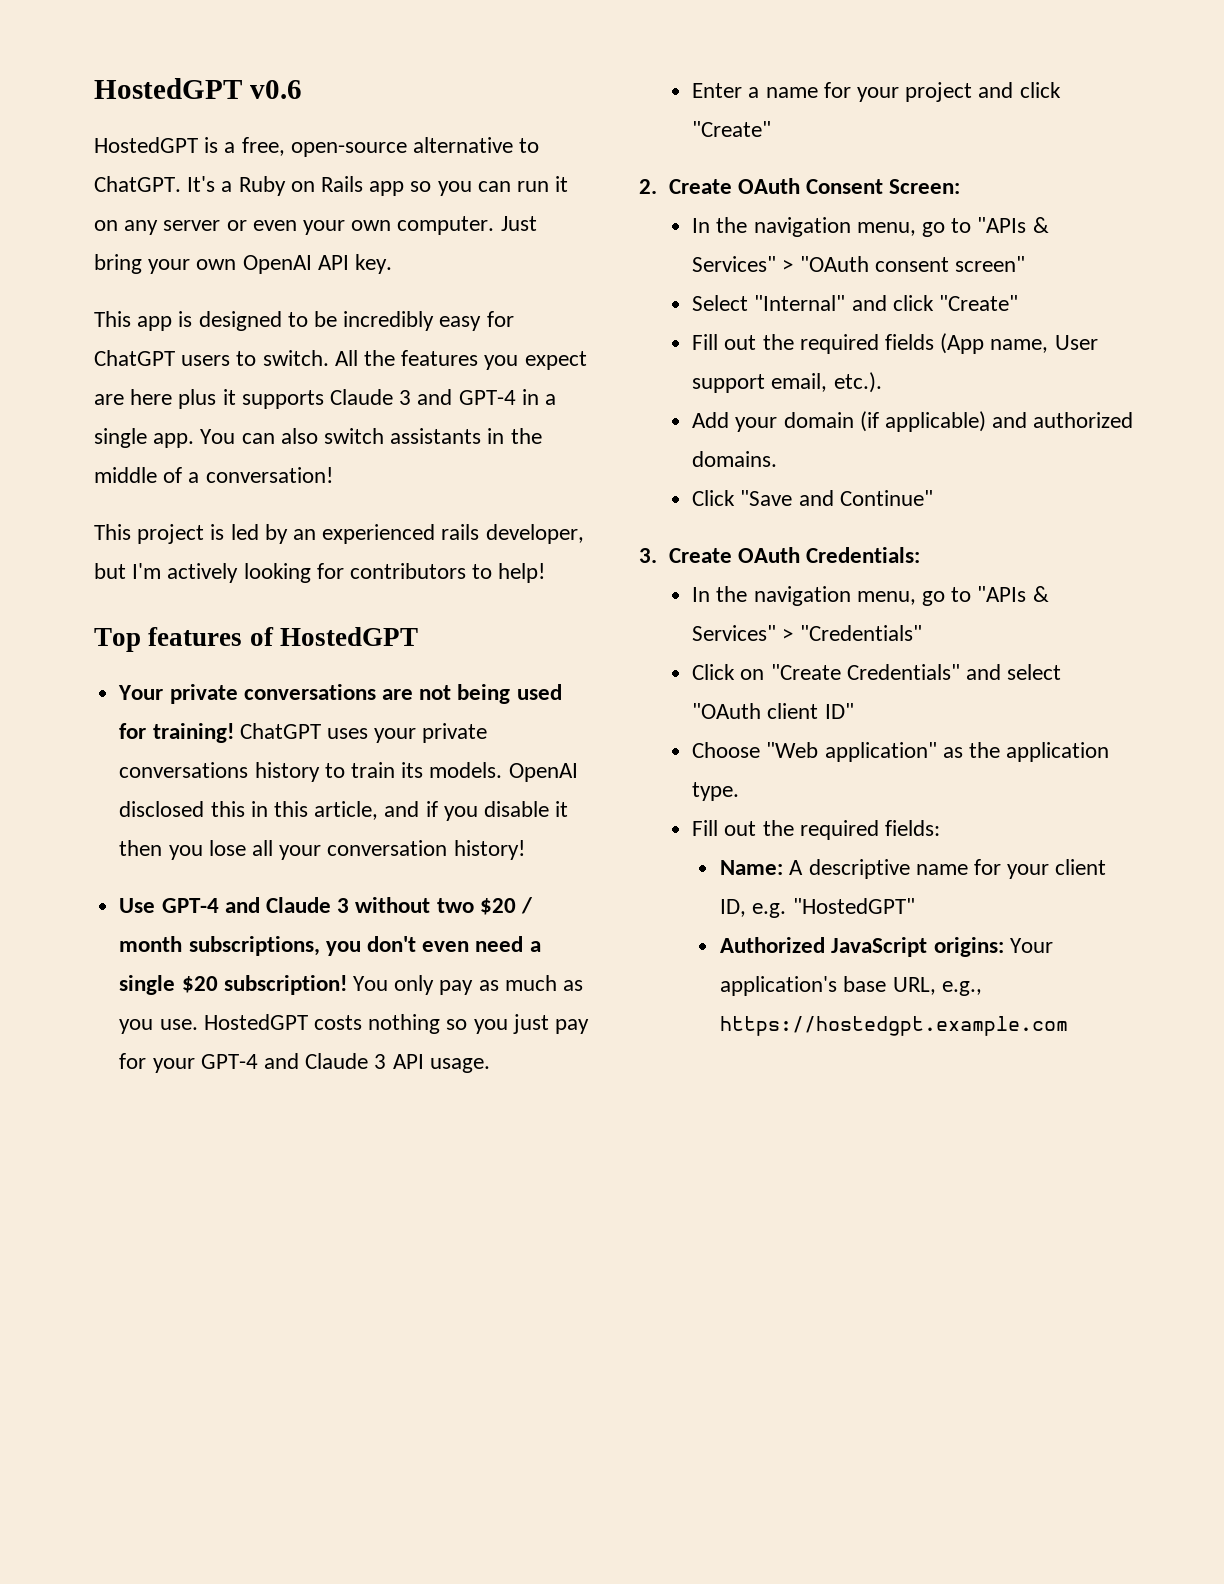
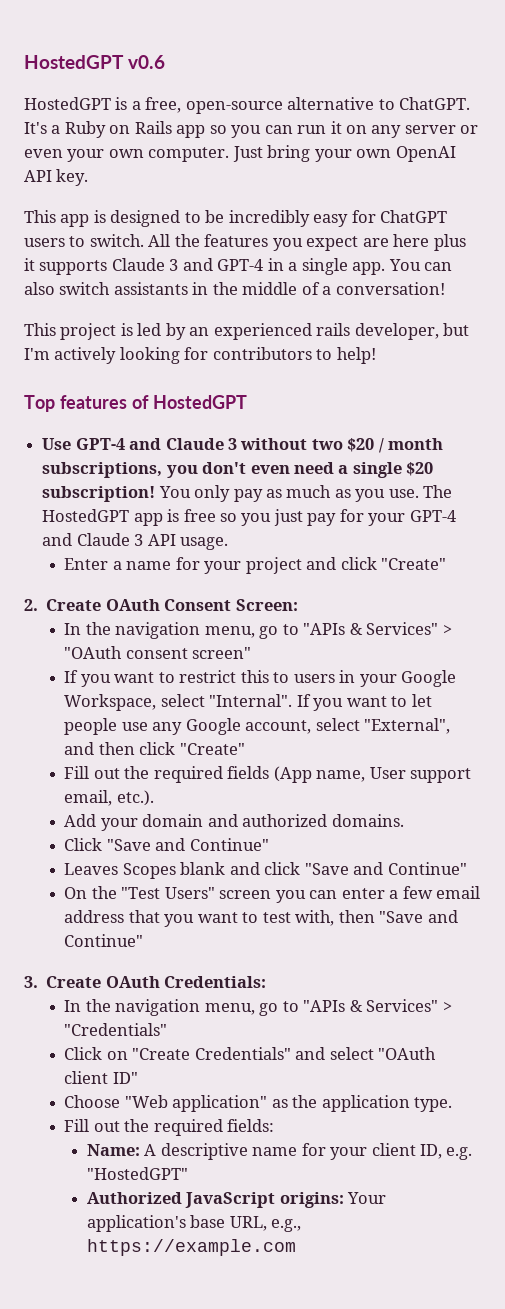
[118,684,562,704] [119,723,488,743] [119,762,578,782] [119,801,569,821] [119,840,525,860] // Your private conversations are not being used for training! ChatGPT uses your private conversations history to train its models. OpenAI disclosed this in this article, and if you disable it then you lose all your conversation history! -> (247, 402) none
[203,1014,441,1034] HostedGPT costs nothing -> [423,485,453,498] [42,509,216,526] The HostedGPT app is free
[692,295,887,311] Select "Internal" and -> [64,670,457,687] [64,694,432,711] [64,718,451,735] [64,742,135,755] If you want to restrict this to users in your Google Workspace, select "Internal". If you want to let people use any Google account, select "External", and then
[859,411,987,432] (if applicable) -> (204, 820) none
(933, 498) none -> [64,862,467,879] [64,886,481,903] [64,910,458,927] [64,934,144,947] // Leaves Scopes blank and click "Save and Continue" // On the "Test Users" screen you can enter a few email address that you want to test with, then "Save and Continue"
[720,1016,1069,1036] https://hostedgpt.example.com -> [86,1239,296,1256] https://example.com

